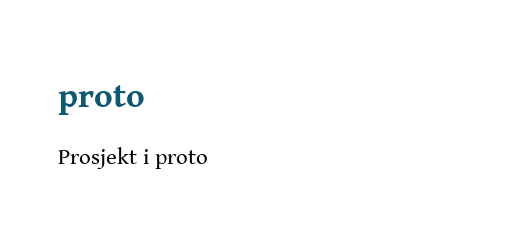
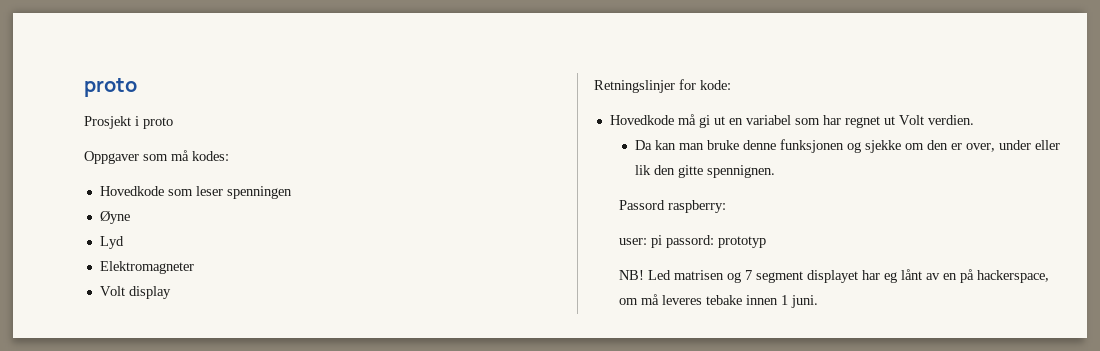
(209, 159) none -> [84,150,229,164] [99,186,292,199] [99,211,130,224] [99,236,124,249] [99,261,194,274] [99,286,171,299] [594,79,731,93] [609,114,974,128] [634,139,1060,153] [634,165,775,178] [618,200,726,213] [618,235,766,248] [618,269,1049,283] [618,294,818,308] // Oppgaver som må kodes: // Hovedkode som leser spenningen // Øyne // Lyd // Elektromagneter // Volt display // Retningslinjer for kode: // Hovedkode må gi ut en variabel som har regnet ut Volt verdien. // Da kan man bruke denne funksjonen og sjekke om den er over, under eller lik den gitte spennignen. // Passord raspberry: // user: pi passord: prototyp // NB! Led matrisen og 7 segment displayet har eg lånt av en på hackerspace, om må leveres tebake innen 1 juni.

